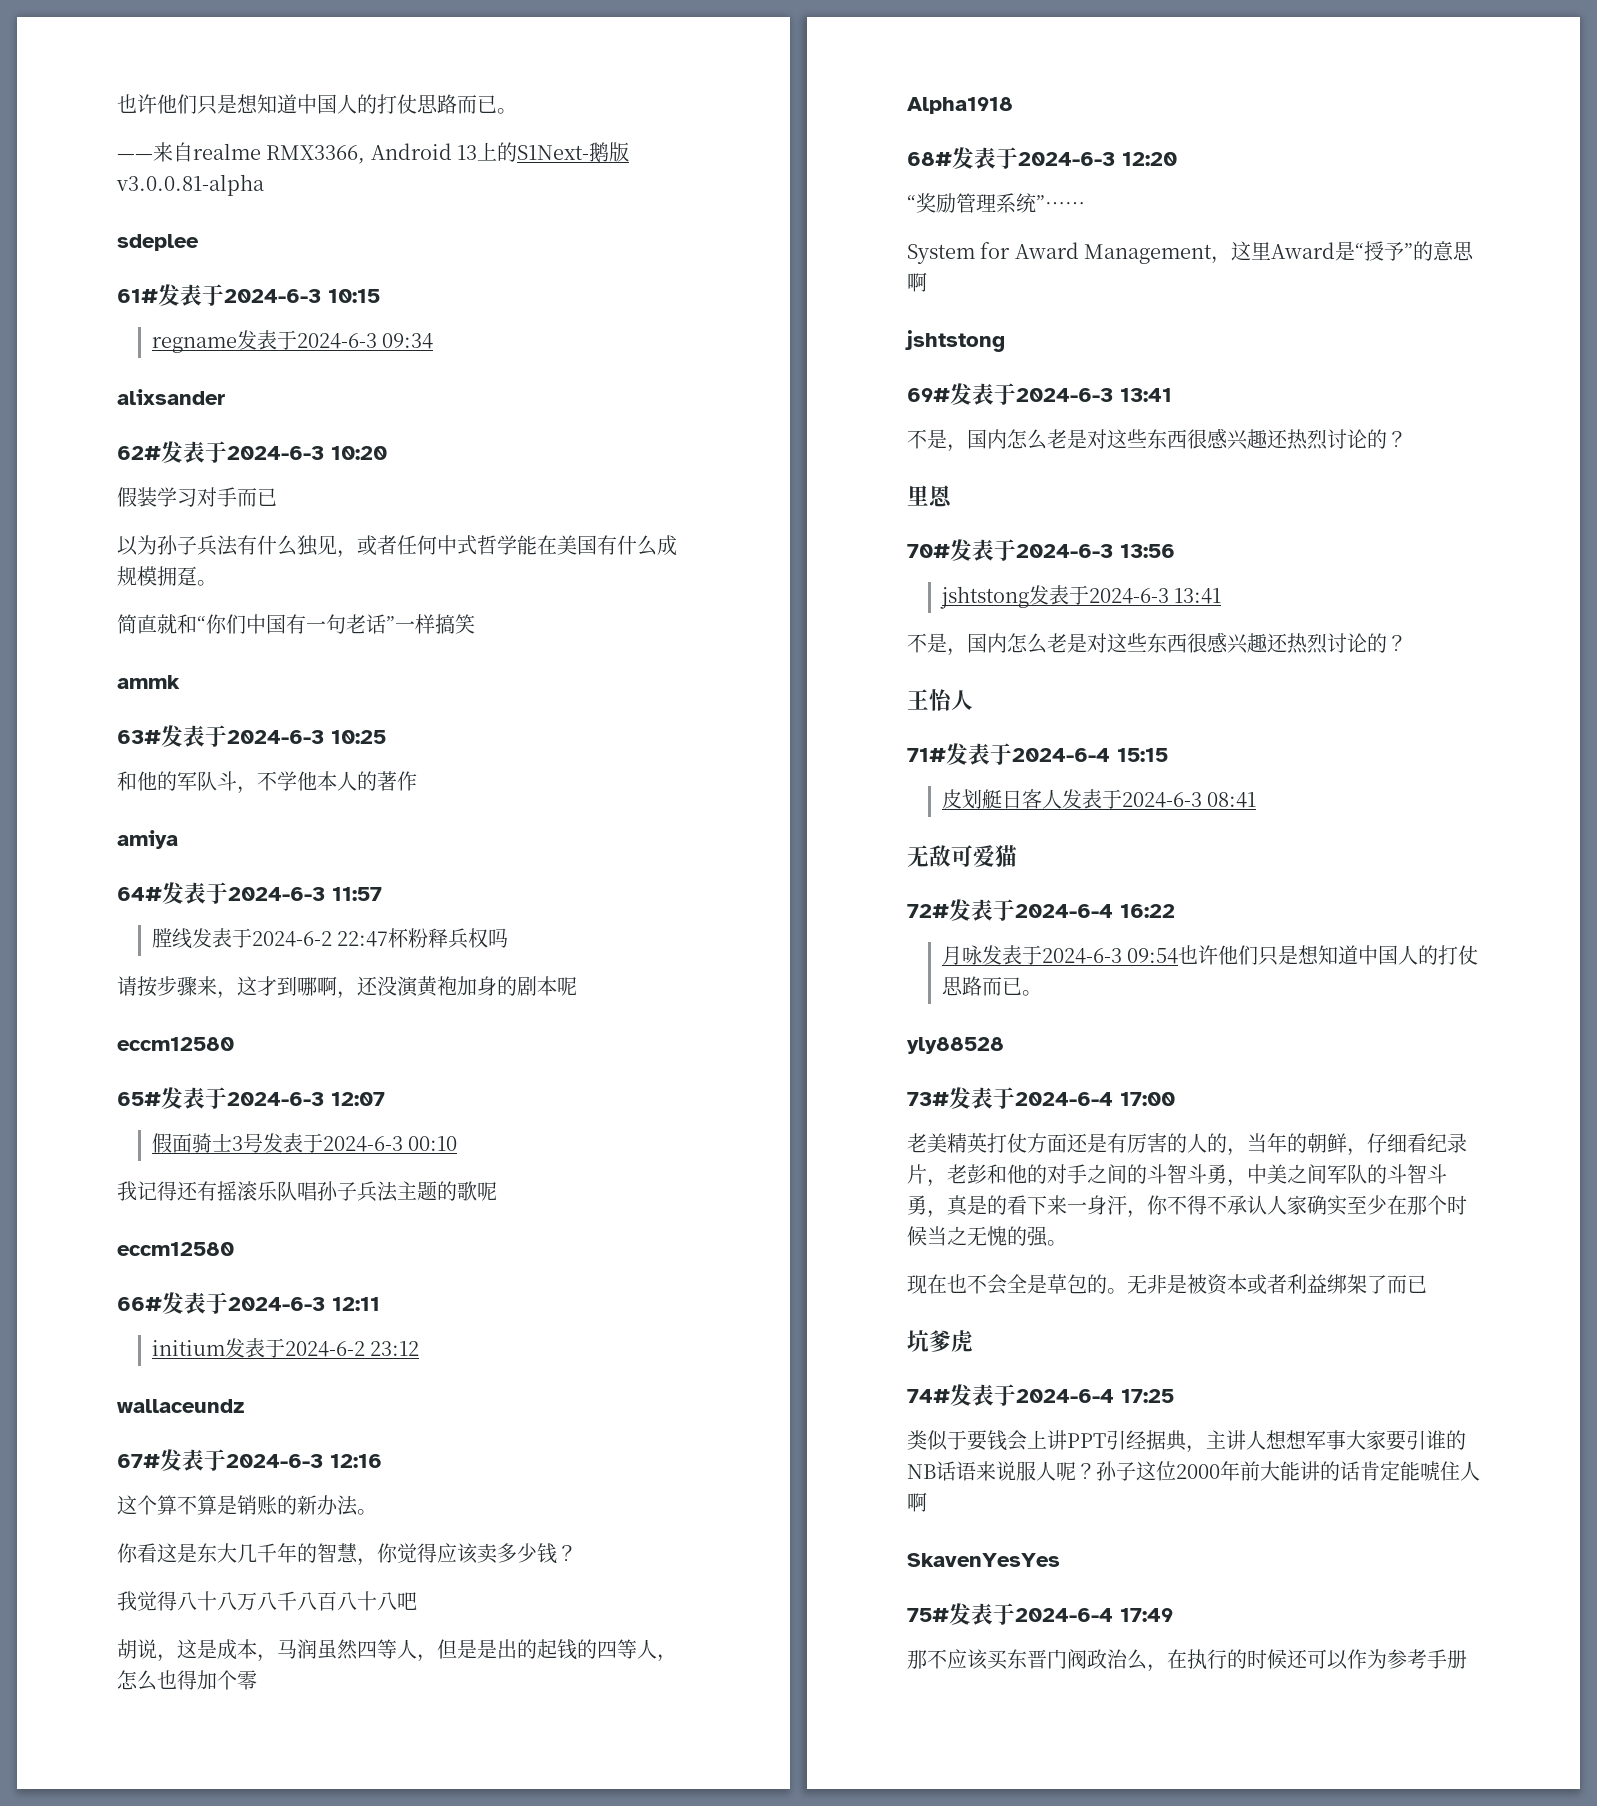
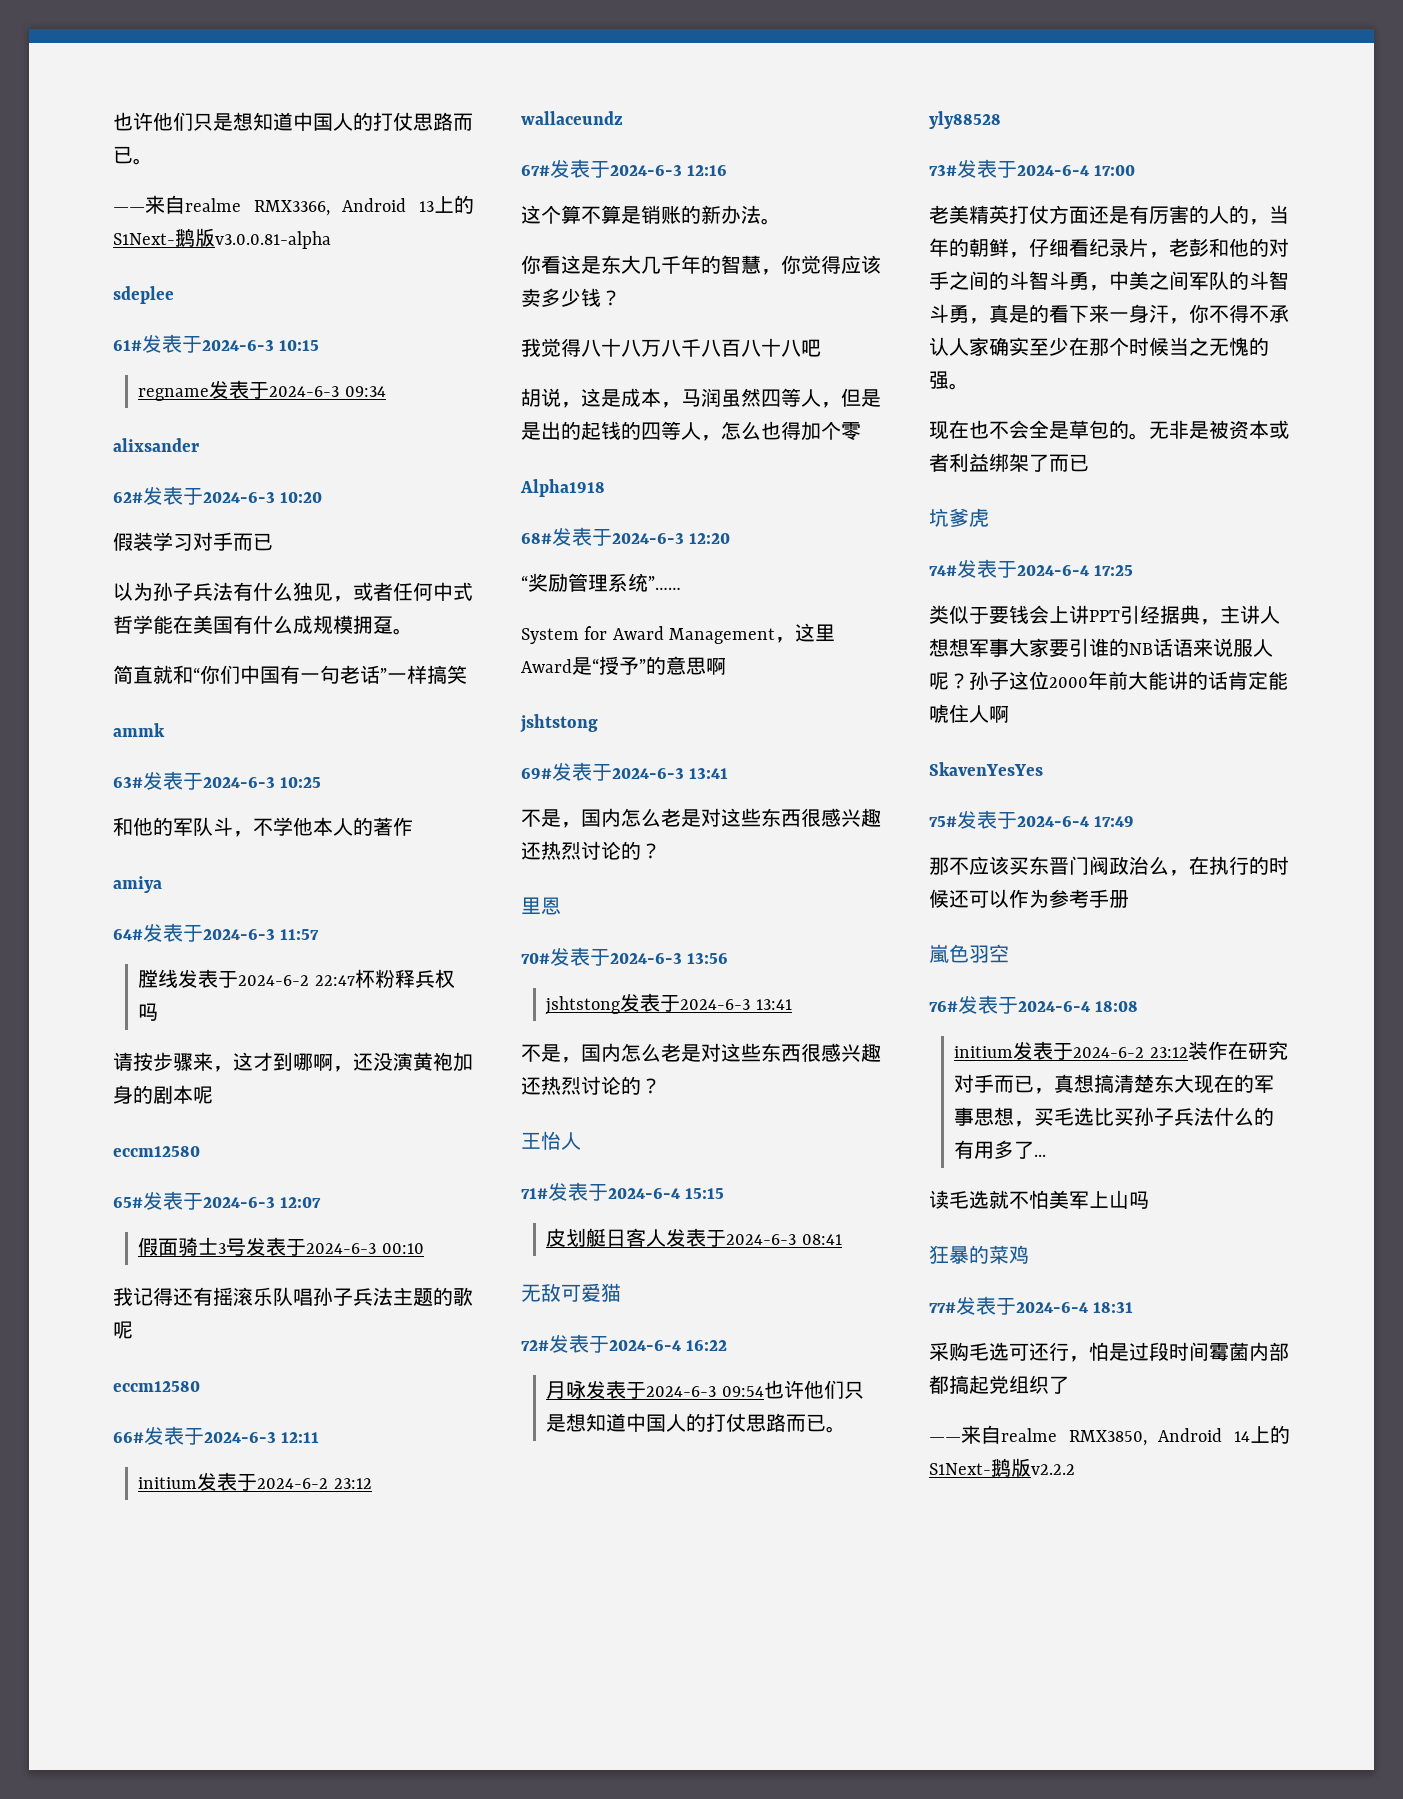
(1467, 1659) none -> [929,944,1009,963] [929,995,1139,1014] [954,1041,1288,1060] [954,1074,1275,1094] [954,1107,1275,1127] [954,1140,1047,1159] [929,1190,1149,1209] [929,1245,1029,1264] [929,1296,1134,1315] [929,1342,1289,1362] [929,1375,1069,1394] [929,1425,1290,1446] [929,1458,1075,1477] // 嵐色羽空 // 76#发表于2024-6-4 18:08 // initium发表于2024-6-2 23:12装作在研究对手而已，真想搞清楚东大现在的军事思想，买毛选比买孙子兵法什么的有用多了... // 读毛选就不怕美军上山吗 // 狂暴的菜鸡 // 77#发表于2024-6-4 18:31 // 采购毛选可还行，怕是过段时间霉菌内部都搞起党组织了 // ——来自realme RMX3850, Android 14上的S1Next-鹅版v2.2.2

